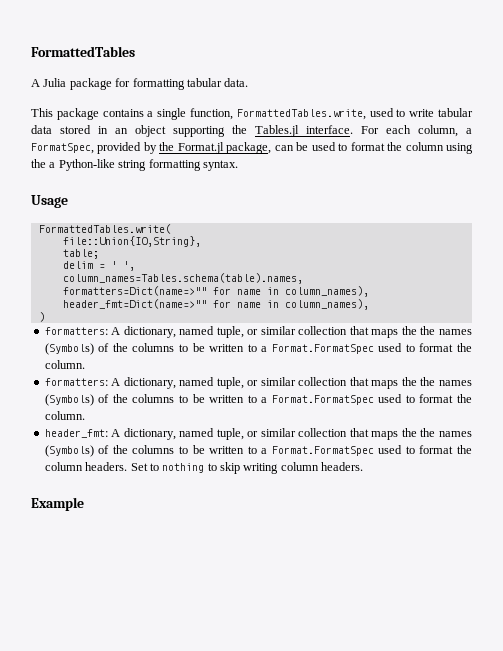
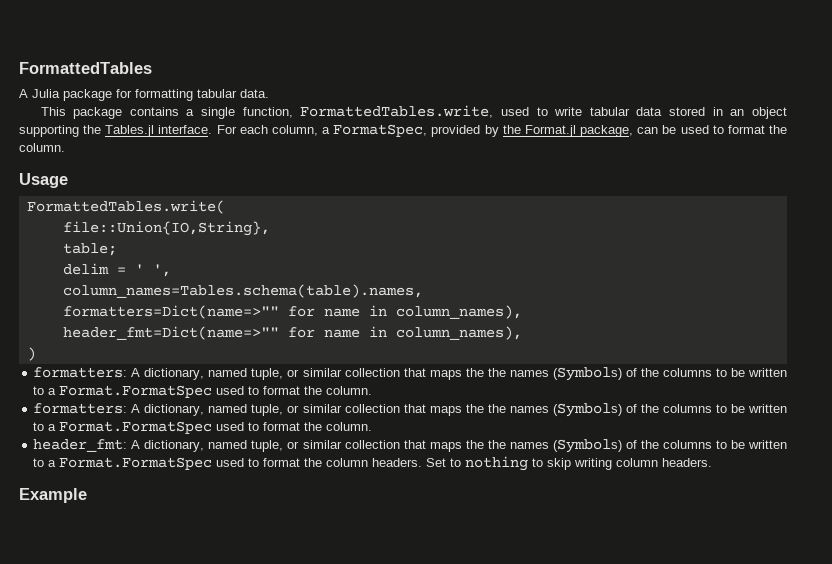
[405,142,473,154] [31,159,238,171] column using the a Python-like string formatting syntax. -> [19,143,65,152] column.

